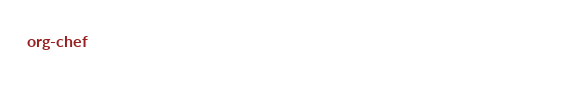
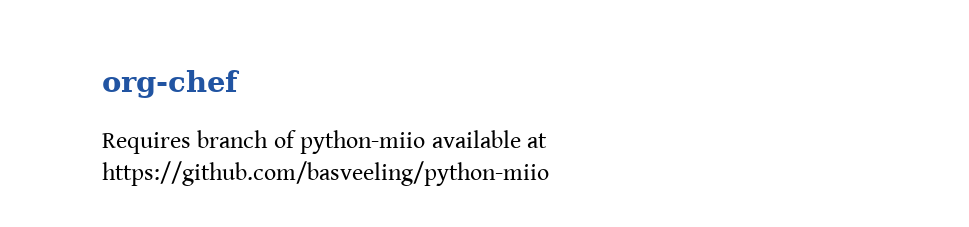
(88, 43) none -> [102,130,548,154] [102,161,549,186] // Requires branch of python-miio available at https://github.com/basveeling/python-miio

